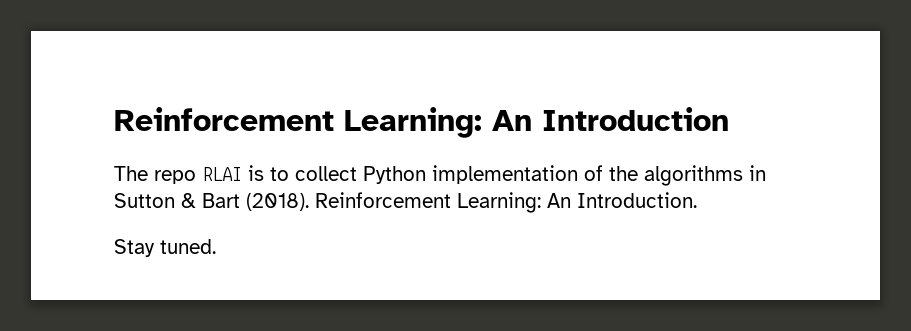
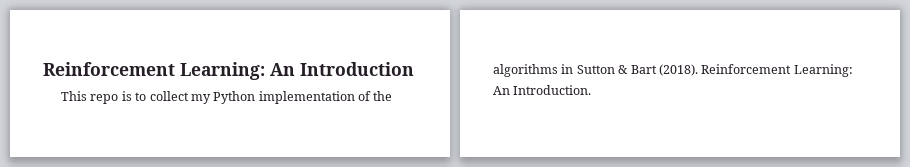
[114,166,242,184] The repo RLAI -> [61,91,119,104] This repo
(357, 173) none -> [190,94,211,104] my
[114,239,216,257] // Stay tuned. -> (592, 90) none

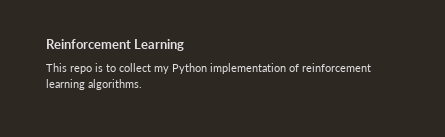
[43,62,414,80] Reinforcement Learning: An Introduction -> [46,39,185,51] Reinforcement Learning
[373,91,393,101] [493,64,853,77] [493,85,592,95] the algorithms in Sutton & Bart (2018). Reinforcement Learning: An Introduction. -> [302,63,371,72] [46,79,142,90] reinforcement learning algorithms.

